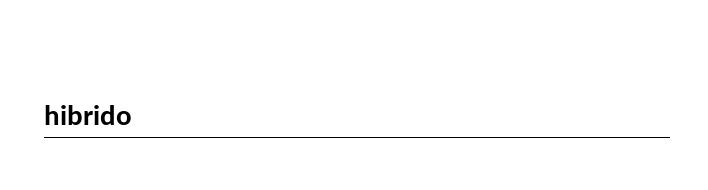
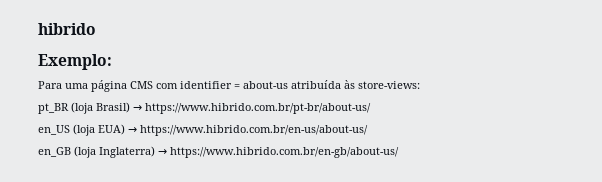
(132, 115) none -> [38,54,112,70] [38,80,420,92] [38,102,371,114] [38,124,368,136] [38,146,399,158] // Exemplo: // Para uma página CMS com identifier = about-us atribuída às store-views: // pt_BR (loja Brasil) → https://www.hibrido.com.br/pt-br/about-us/ // en_US (loja EUA) → https://www.hibrido.com.br/en-us/about-us/ // en_GB (loja Inglaterra) → https://www.hibrido.com.br/en-gb/about-us/

